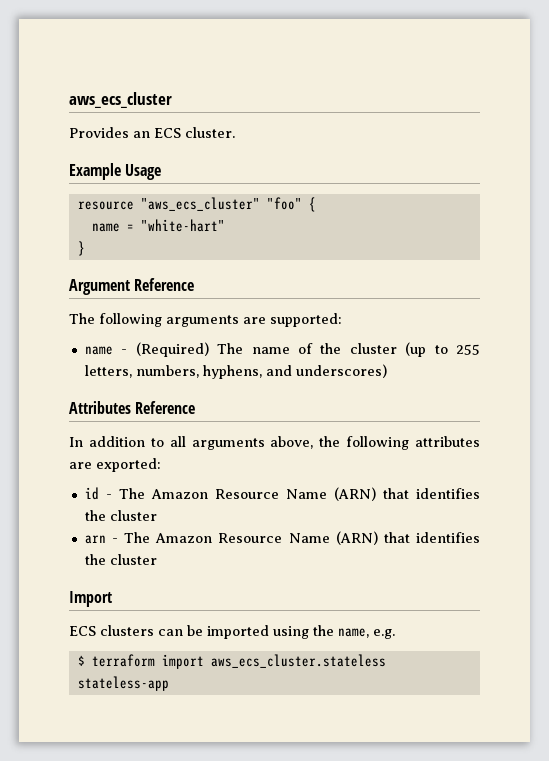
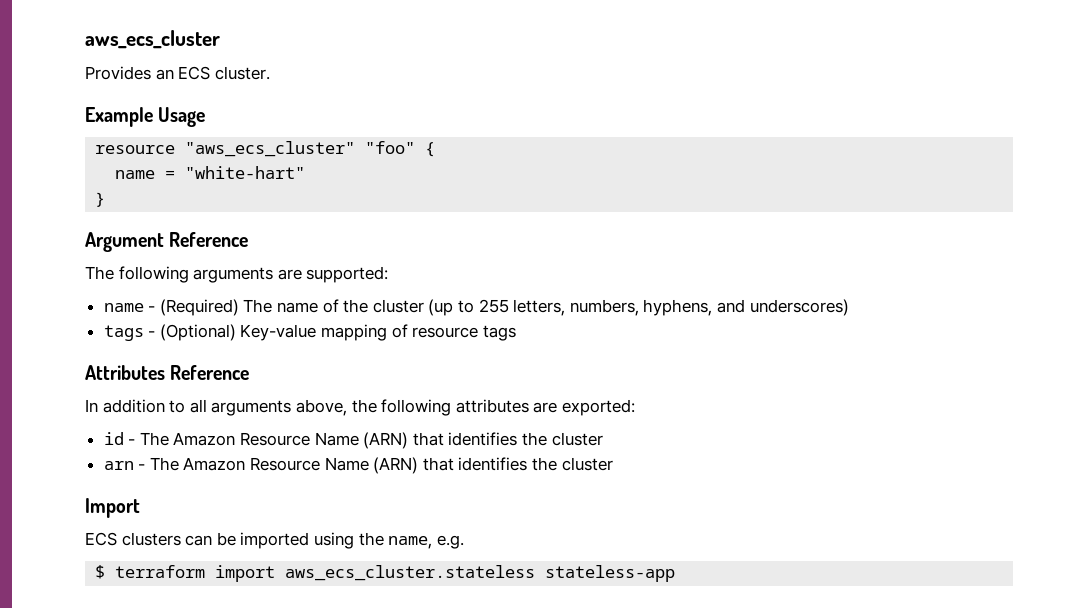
(387, 371) none -> [103,324,516,341] // tags - (Optional) Key-value mapping of resource tags

